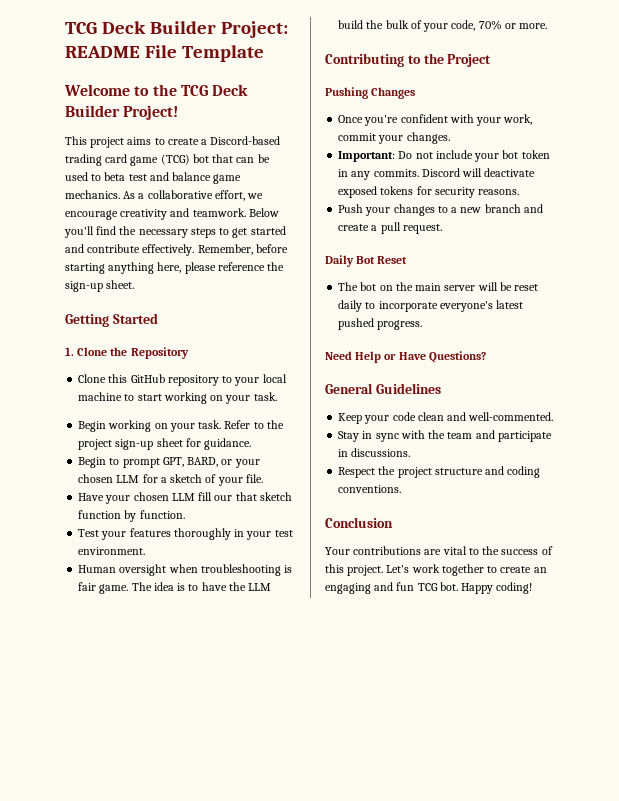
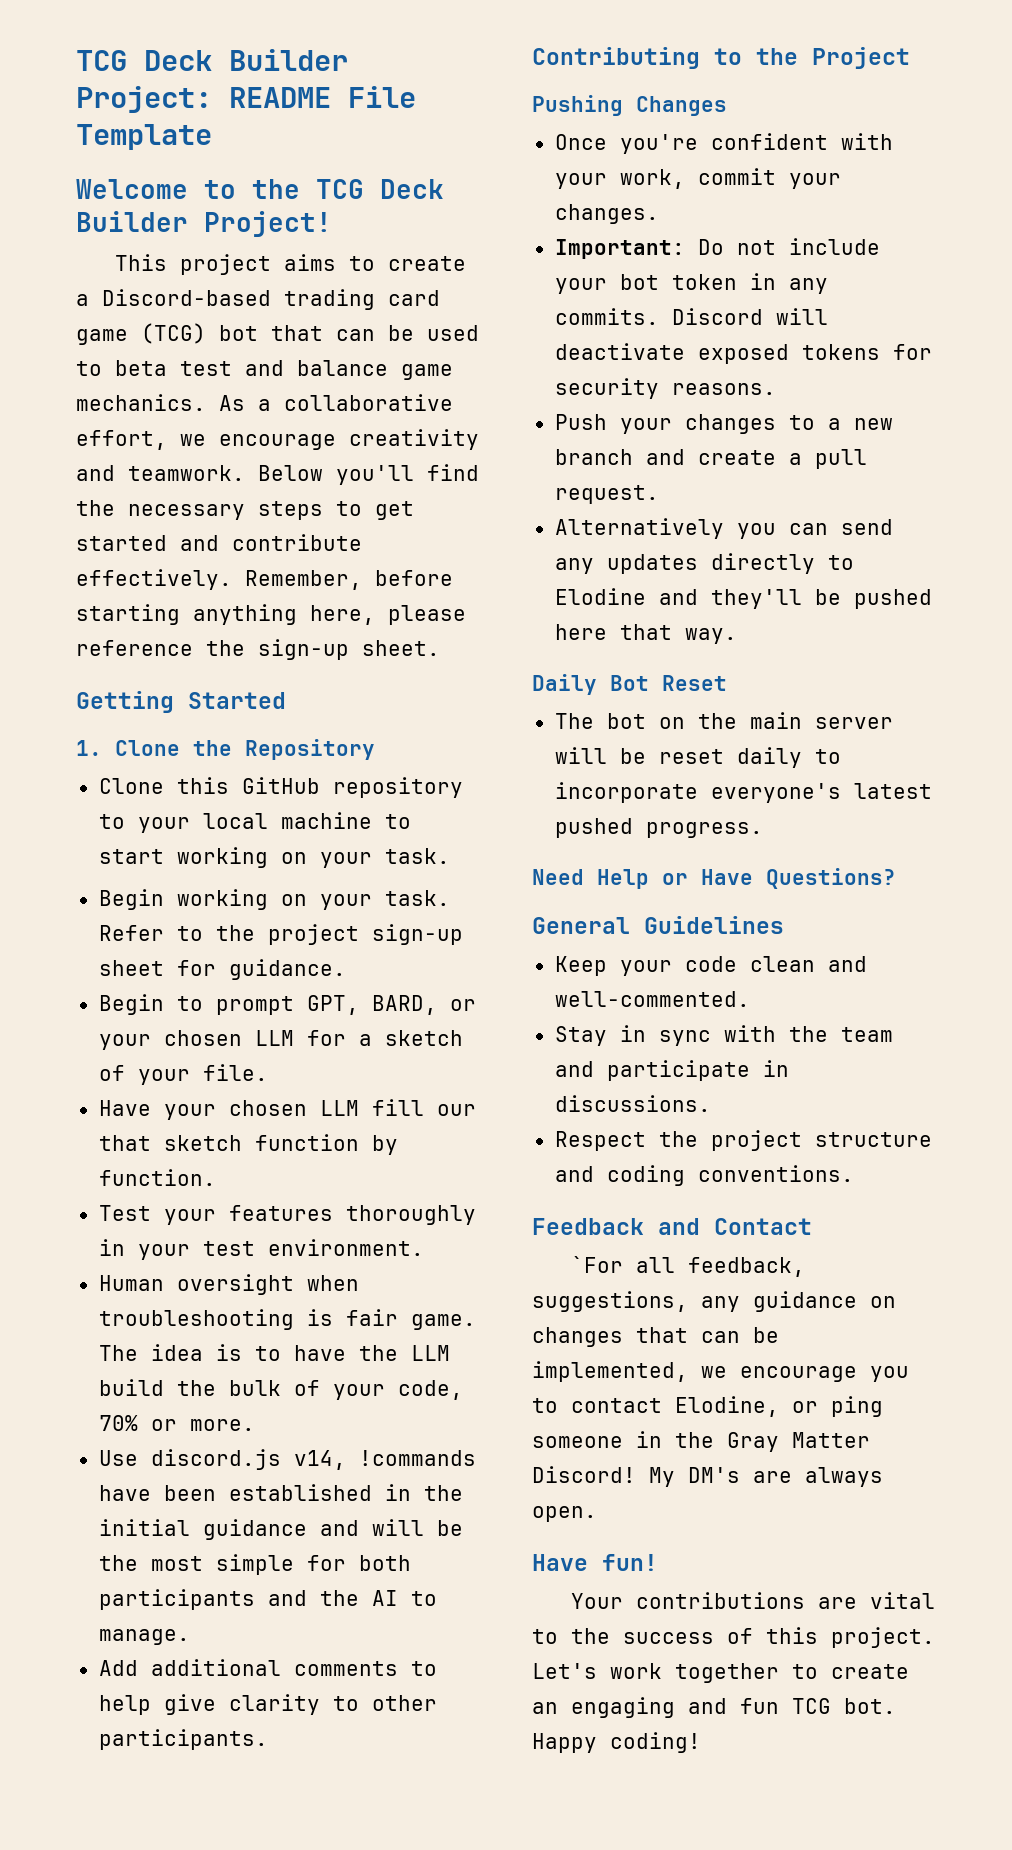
(548, 26) none -> [98,1449,476,1470] [98,1484,463,1501] [98,1519,463,1540] [98,1554,411,1575] [98,1589,437,1610] [98,1629,190,1645] [98,1659,437,1676] [98,1694,437,1715] [98,1729,268,1750] // Use discord.js v14, !commands have been established in the initial guidance and will be the most simple for both participants and the AI to manage. // Add additional comments to help give clarity to other participants.
(442, 229) none -> [554,518,893,539] [554,553,854,574] [554,588,932,609] [554,624,737,644] // Alternatively you can send any updates directly to Elodine and they'll be pushed here that way.
[325,517,393,528] Conclusion -> [532,1218,812,1235] [571,1256,806,1277] [532,1291,896,1312] [532,1327,779,1347] [532,1361,909,1382] [532,1396,883,1417] [532,1431,870,1452] [532,1466,883,1487] [532,1506,597,1522] [532,1554,658,1571] Feedback and Contact // `For all feedback, suggestions, any guidance on changes that can be implemented, we encourage you to contact Elodine, or ping someone in the Gray Matter Discord! My DM's are always open. // Have fun!

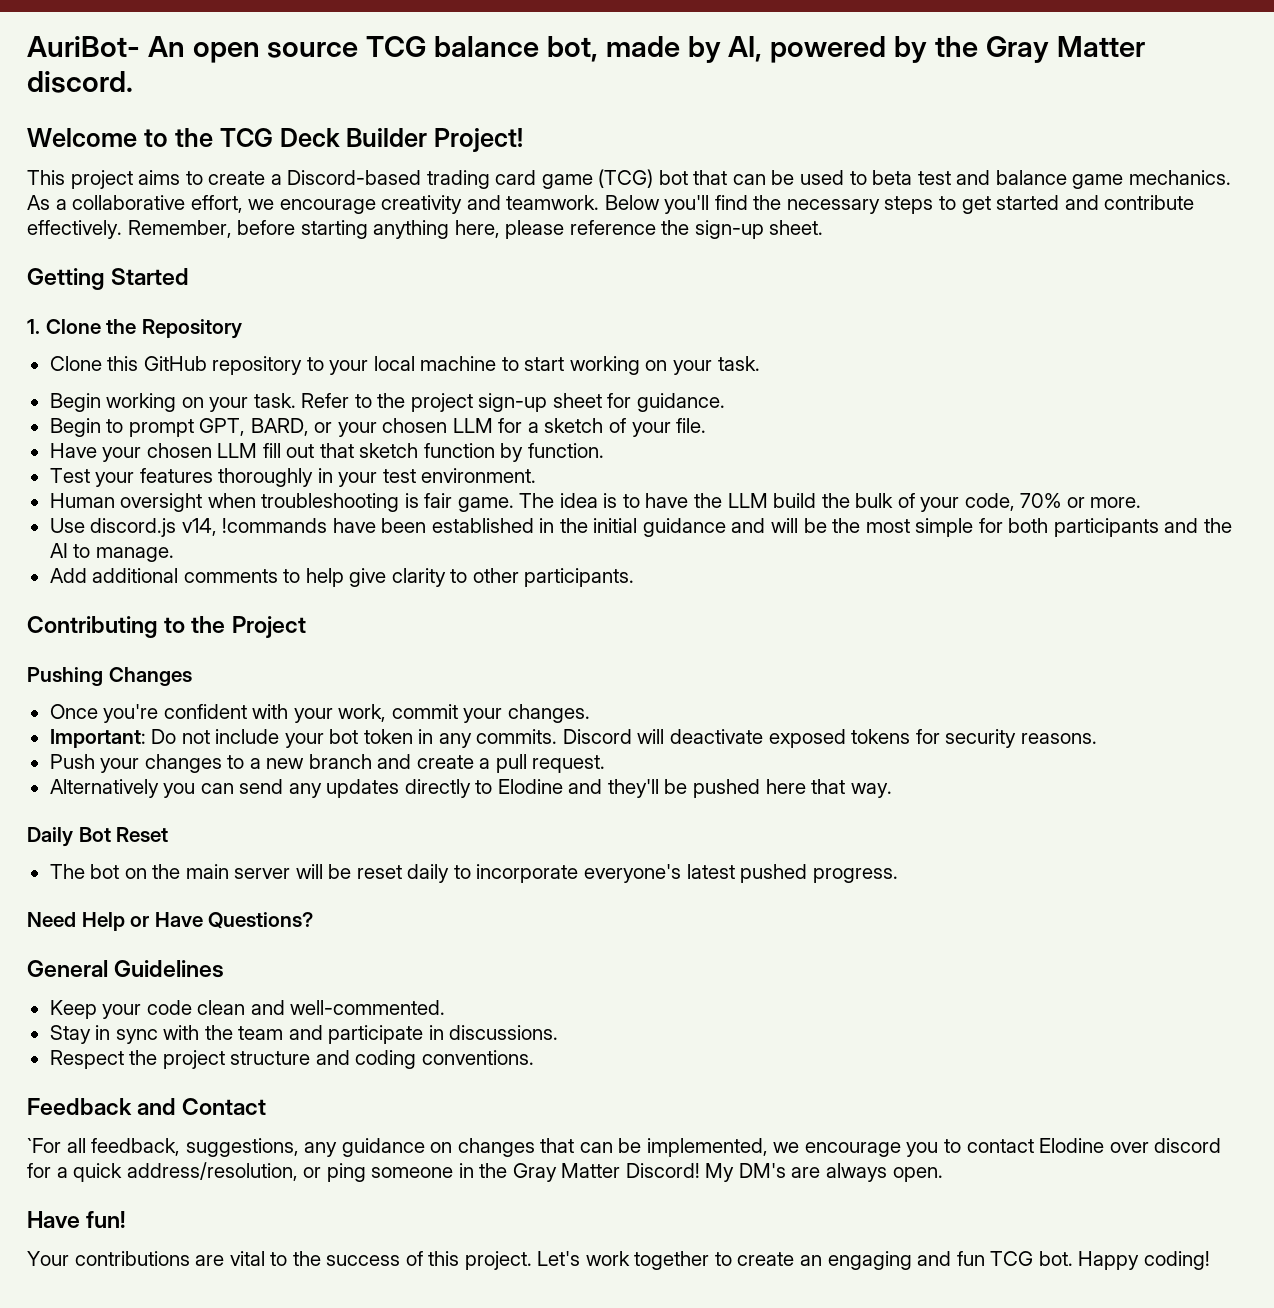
[76,49,348,71] [76,86,416,113] [76,124,212,150] TCG Deck Builder Project: README File Template -> [27,36,1145,63] [27,71,133,93] AuriBot- An open source TCG balance bot, made by AI, powered by the Gray Matter discord.
[436,1104,476,1116] our -> [286,444,315,458] out
[675,1396,779,1417] Elodine, -> [1039,1138,1222,1153] [27,1162,298,1182] Elodine over discord for a quick address/resolution,

